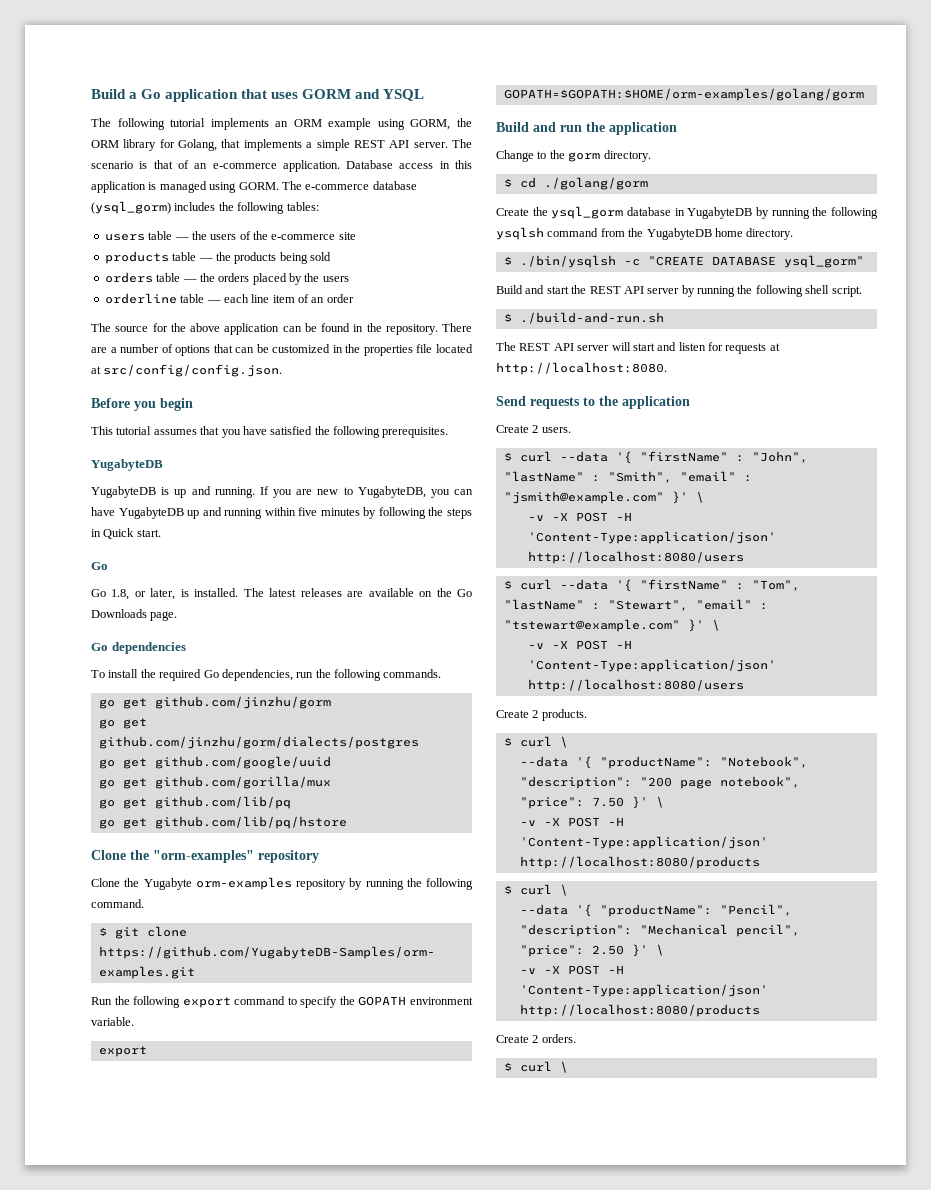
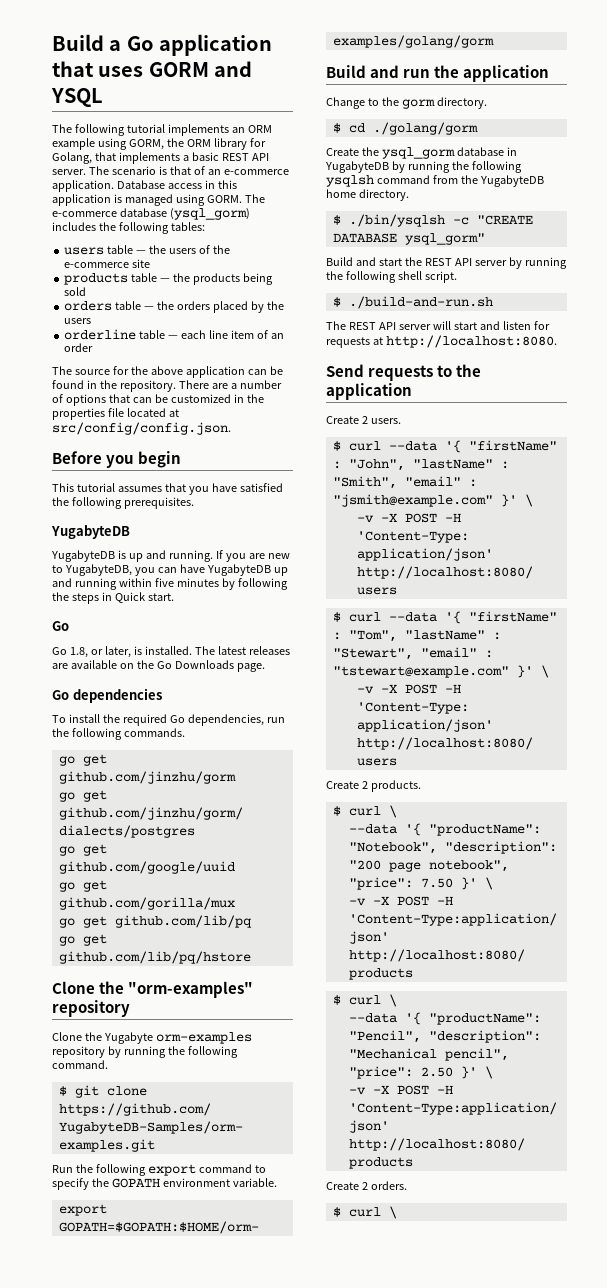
[316,139,350,151] simple -> [191,152,219,161] basic

